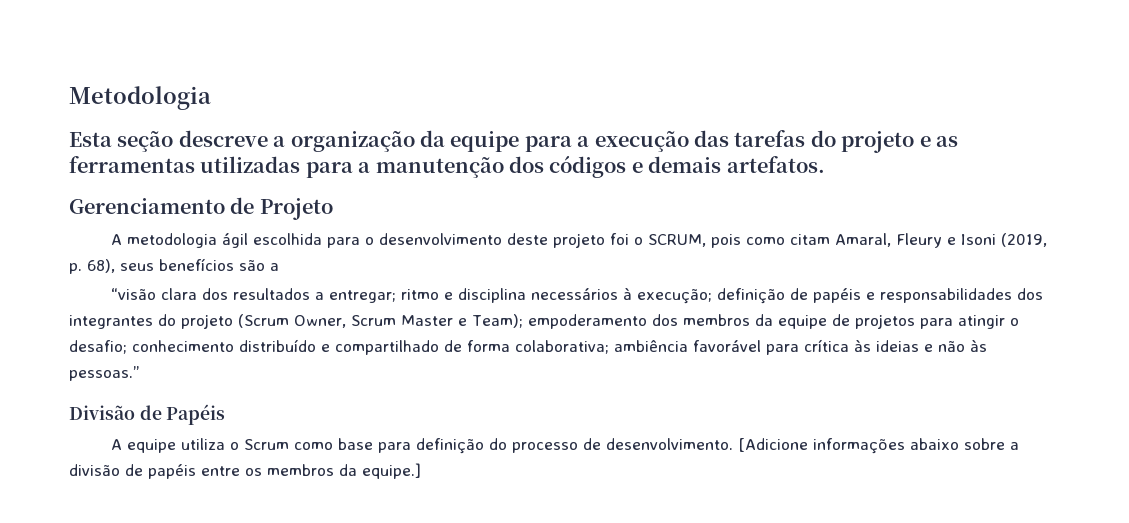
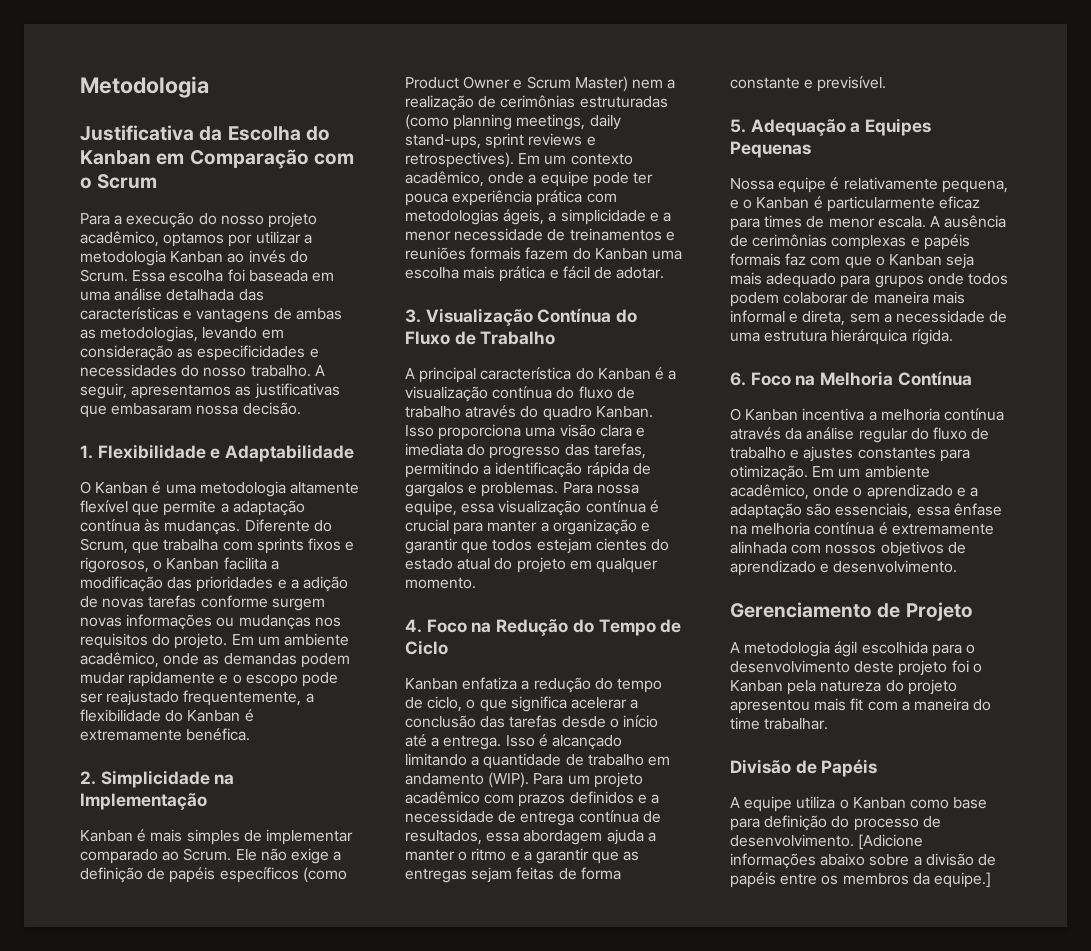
[69,130,958,153] [69,155,825,178] Esta seção descreve a organização da equipe para a execução das tarefas do projeto e as ferramentas utilizadas para a manutenção dos códigos e demais artefatos. -> [80,125,330,141] [80,149,354,169] [80,174,158,189] [80,212,317,228] [80,231,312,247] [80,250,308,266] [80,269,334,282] [80,288,264,301] [80,307,342,323] [80,326,284,342] [80,345,319,361] [80,364,325,377] [80,383,340,399] [80,402,301,418] [80,444,355,462] [80,481,359,497] [80,500,305,516] [80,519,332,535] [80,538,355,554] [80,557,279,573] [80,576,348,592] [80,595,325,611] [80,614,341,630] [80,633,349,649] [80,652,350,668] [80,671,338,687] [80,690,314,706] [80,709,254,722] [80,728,251,741] [80,770,235,788] [80,793,207,810] [80,829,353,845] [80,848,342,864] [80,867,347,883] [405,76,676,92] [405,95,668,111] [405,114,621,130] [405,133,596,149] [405,152,633,168] [405,171,653,187] [405,190,617,206] [405,209,671,225] [405,228,675,241] [405,247,682,260] [405,266,665,282] [405,308,638,326] [405,331,556,345] [405,367,677,383] [405,386,635,402] [405,405,653,421] [405,424,645,440] [405,443,646,459] [405,462,651,478] [405,482,639,497] [405,500,659,516] [405,519,650,535] [405,538,669,554] [405,557,658,573] [405,577,476,589] [405,619,682,636] [405,640,448,655] [405,677,662,693] [405,696,639,712] [405,715,658,728] [405,734,622,750] [405,753,670,769] [405,772,643,788] [405,791,659,807] [405,810,661,826] [405,829,656,845] [405,848,640,864] [405,867,621,883] [730,76,887,92] [730,118,932,136] [730,141,811,158] [730,177,1008,193] [730,196,980,212] [730,215,1007,231] [730,234,970,250] [730,253,975,269] [730,272,1008,288] [730,291,965,307] [730,310,1008,326] [730,329,953,345] [730,371,972,386] [730,408,1004,421] [730,427,990,443] [730,446,970,462] [730,465,930,481] [730,484,978,500] [730,503,1002,519] [730,522,994,535] [730,541,966,557] [730,560,958,576] Justificativa da Escolha do Kanban em Comparação com o Scrum // Para a execução do nosso projeto acadêmico, optamos por utilizar a metodologia Kanban ao invés do Scrum. Essa escolha foi baseada em uma análise detalhada das características e vantagens de ambas as metodologias, levando em consideração as especificidades e necessidades do nosso trabalho. A seguir, apresentamos as justificativas que embasaram nossa decisão. // 1. Flexibilidade e Adaptabilidade // O Kanban é uma metodologia altamente flexível que permite a adaptação contínua às mudanças. Diferente do Scrum, que trabalha com sprints fixos e rigorosos, o Kanban facilita a modificação das prioridades e a adição de novas tarefas conforme surgem novas informações ou mudanças nos requisitos do projeto. Em um ambiente acadêmico, onde as demandas podem mudar rapidamente e o escopo pode ser reajustado frequentemente, a flexibilidade do Kanban é extremamente benéfica. // 2. Simplicidade na Implementação // Kanban é mais simples de implementar comparado ao Scrum. Ele não exige a definição de papéis específicos (como Product Owner e Scrum Master) nem a realização de cerimônias estruturadas (como planning meetings, daily stand-ups, sprint reviews e retrospectives). Em um contexto acadêmico, onde a equipe pode ter pouca experiência prática com metodologias ágeis, a simplicidade e a menor necessidade de treinamentos e reuniões formais fazem do Kanban uma escolha mais prática e fácil de adotar. // 3. Visualização Contínua do Fluxo de Trabalho // A principal característica do Kanban é a visualização contínua do fluxo de trabalho através do quadro Kanban. Isso proporciona uma visão clara e imediata do progresso das tarefas, permitindo a identificação rápida de gargalos e problemas. Para nossa equipe, essa visualização contínua é crucial para manter a organização e garantir que todos estejam cientes do estado atual do projeto em qualquer momento. // 4. Foco na Redução do Tempo de Ciclo // Kanban enfatiza a redução do tempo de ciclo, o que significa acelerar a conclusão das tarefas desde o início até a entrega. Isso é alcançado limitando a quantidade de trabalho em andamento (WIP). Para um projeto acadêmico com prazos definidos e a necessidade de entrega contínua de resultados, essa abordagem ajuda a manter o ritmo e a garantir que as entregas sejam feitas de forma constante e previsível. // 5. Adequação a Equipes Pequenas // Nossa equipe é relativamente pequena, e o Kanban é particularmente eficaz para times de menor escala. A ausência de cerimônias complexas e papéis formais faz com que o Kanban seja mais adequado para grupos onde todos podem colaborar de maneira mais informal e direta, sem a necessidade de uma estrutura hierárquica rígida. // 6. Foco na Melhoria Contínua // O Kanban incentiva a melhoria contínua através da análise regular do fluxo de trabalho e ajustes constantes para otimização. Em um ambiente acadêmico, onde o aprendizado e a adaptação são essenciais, essa ênfase na melhoria contínua é extremamente alinhada com nossos objetivos de aprendizado e desenvolvimento.
[647,233,1047,248] [69,258,279,274] [110,287,1043,304] [69,314,1019,329] [69,339,987,355] [69,366,139,381] SCRUM, pois como citam Amaral, Fleury e Isoni (2019, p. 68), seus benefícios são a // “visão clara dos resultados a entregar; ritmo e disciplina necessários à execução; definição de papéis e responsabilidades dos integrantes do projeto (Scrum Owner, Scrum Master e Team); empoderamento dos membros da equipe de projetos para atingir o desafio; conhecimento distribuído e compartilhado de forma colaborativa; ambiência favorável para crítica às ideias e não às pessoas.” -> [730,679,957,695] [730,698,992,714] [730,717,829,730] Kanban pela natureza do projeto apresentou mais fit com a maneira do time trabalhar.
[243,439,289,450] Scrum -> [852,797,906,809] Kanban

